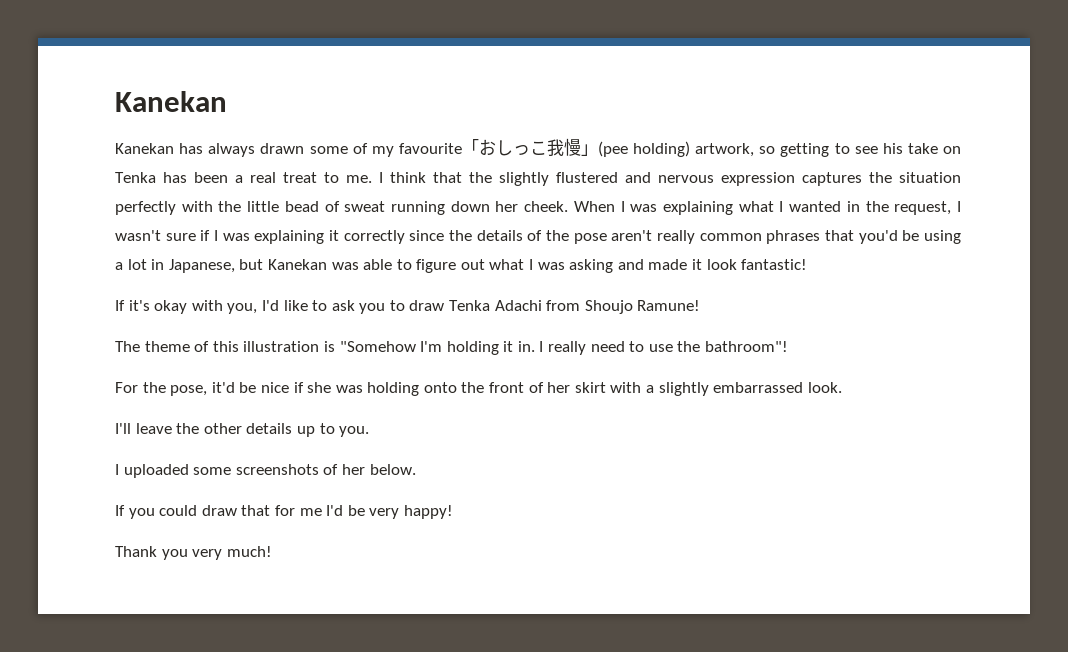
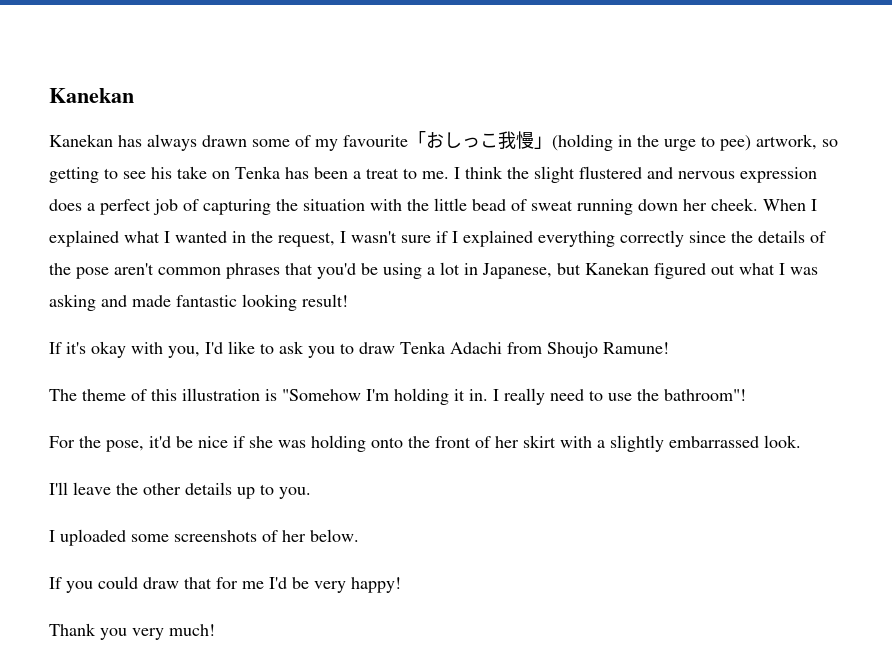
[597,141,690,157] (pee holding) -> [552,134,751,151] (holding in the urge to pee)
[250,172,276,183] real -> (361, 175) none
[433,172,549,186] that the slightly -> [507,166,575,183] the slight
[802,172,862,186] captures -> [49,199,271,215] does a perfect job of capturing
[115,201,176,215] perfectly -> (365, 205) none
[630,201,733,215] was explaining -> [49,230,119,247] explained
[222,230,339,244] was explaining it -> [463,230,615,247] explained everything
[657,230,696,244] really -> (154, 269) none
[331,259,457,273] was able to figure -> [654,263,706,279] figured
[692,259,808,270] it look fantastic! -> [176,294,348,311] fantastic looking result!

